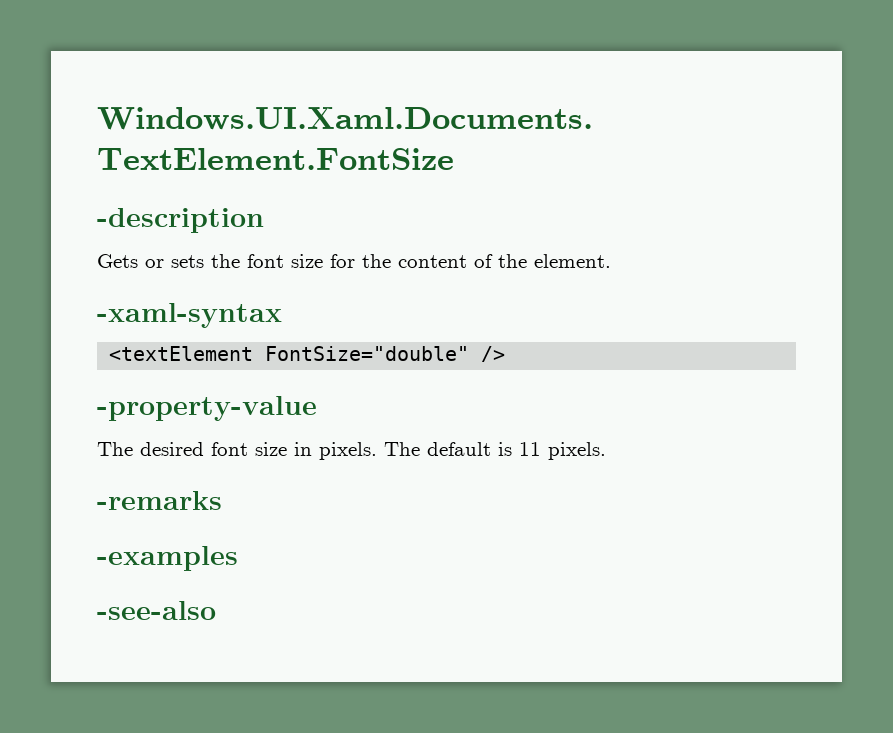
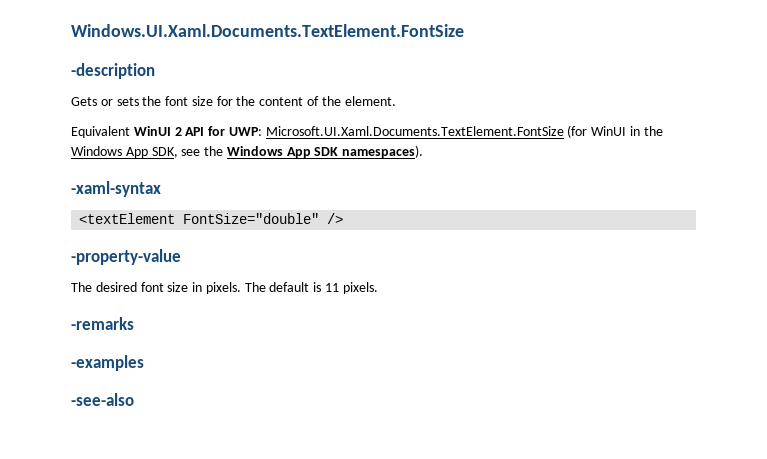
(611, 261) none -> [71,125,663,138] [71,145,424,158] // Equivalent WinUI 2 API for UWP: Microsoft.UI.Xaml.Documents.TextElement.FontSize (for WinUI in the Windows App SDK, see the Windows App SDK namespaces).

